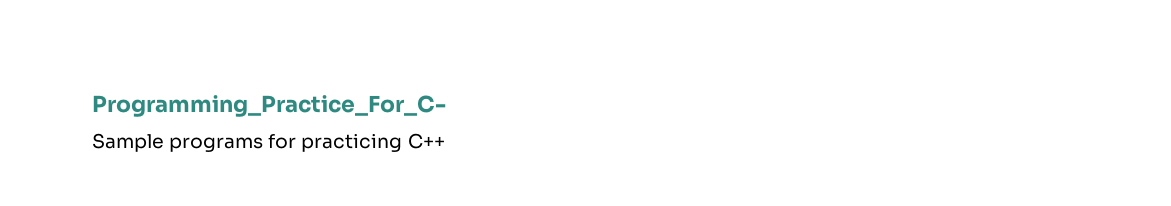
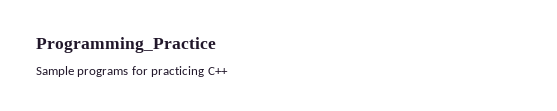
[92,95,446,117] Programming_Practice_For_C- -> [36,37,216,53] Programming_Practice

